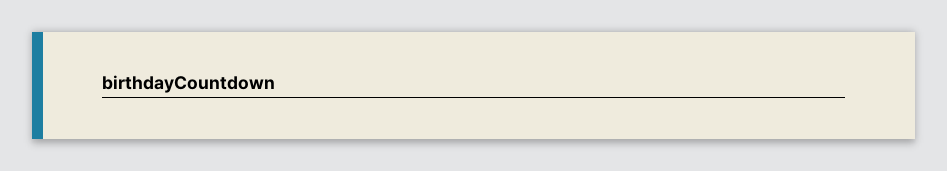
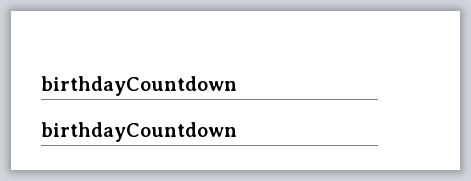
[102,75,275,93] birthdayCountdown -> [41,76,237,96] [41,122,237,142] birthdayCountdown // birthdayCountdown

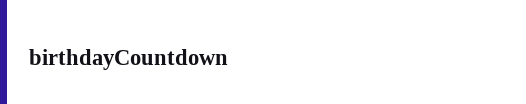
[41,76,237,96] [41,122,237,142] birthdayCountdown // birthdayCountdown -> [29,49,228,70] birthdayCountdown

